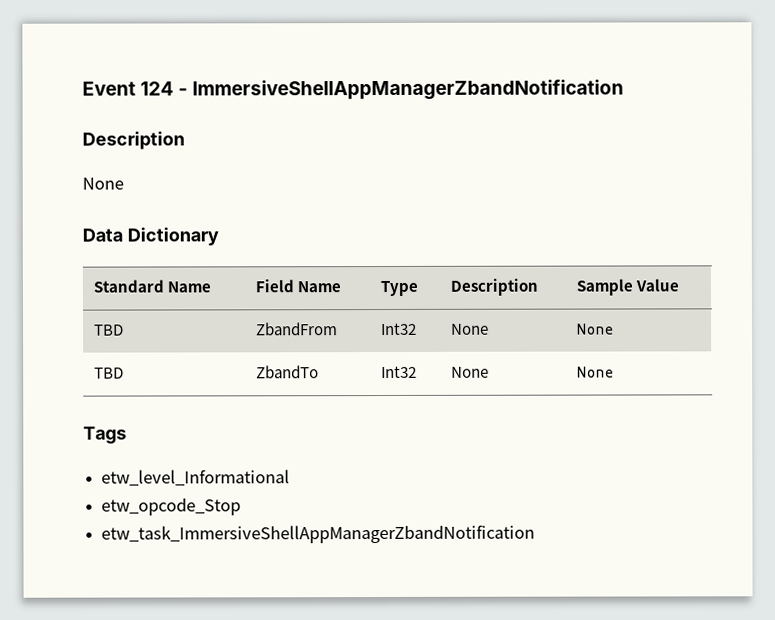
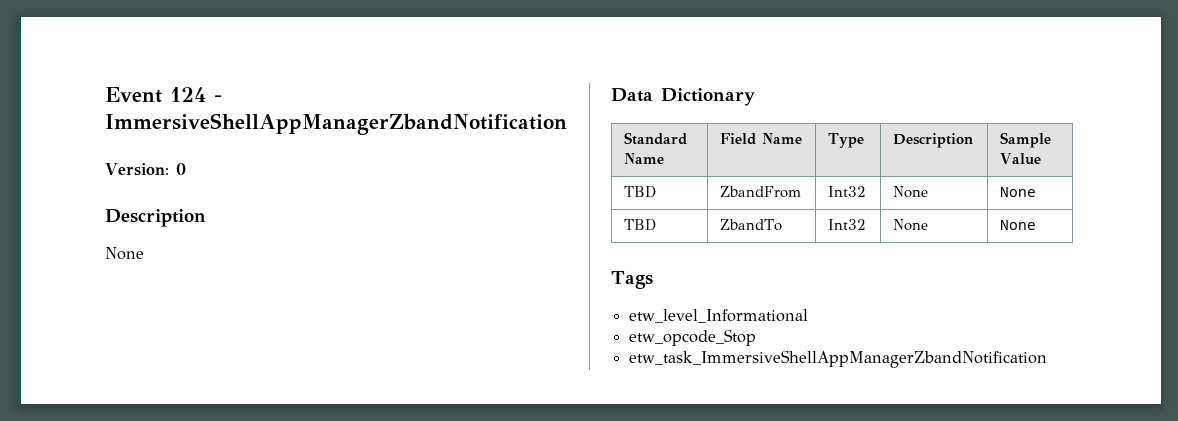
(625, 90) none -> [105,163,186,176] // Version: 0

